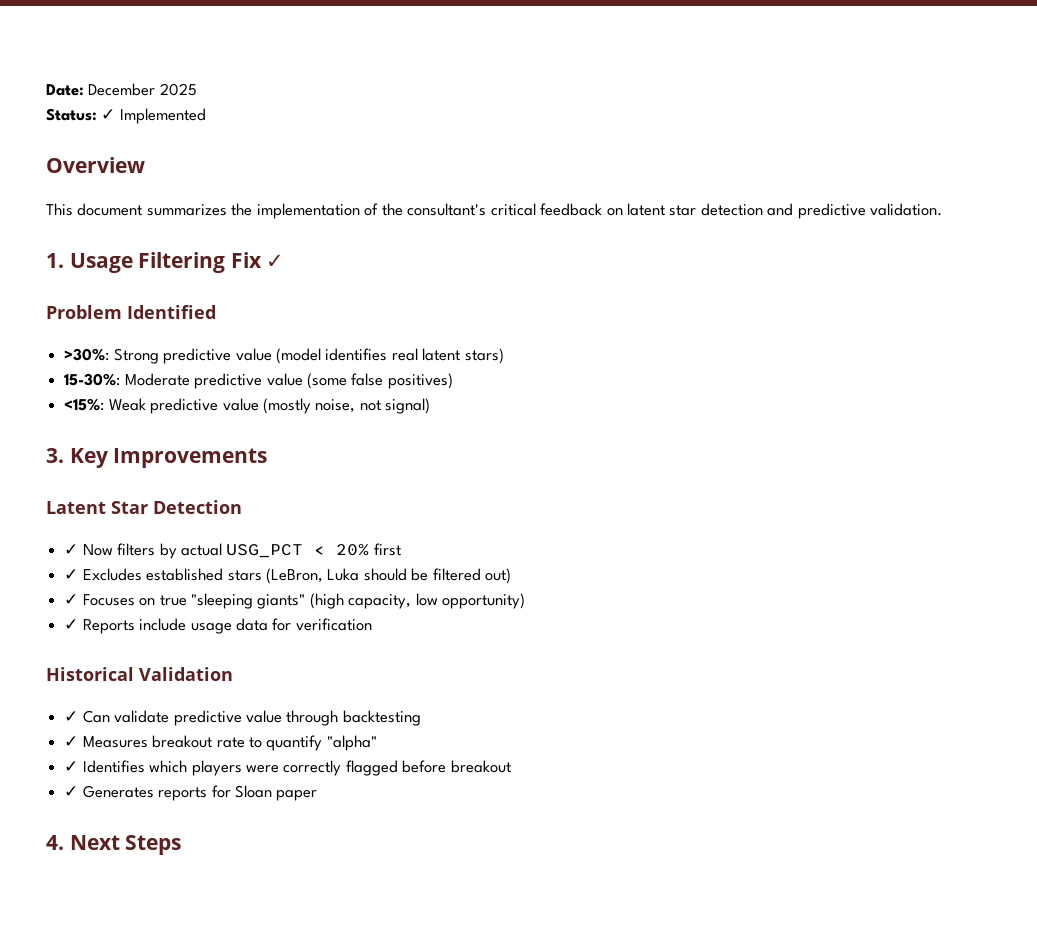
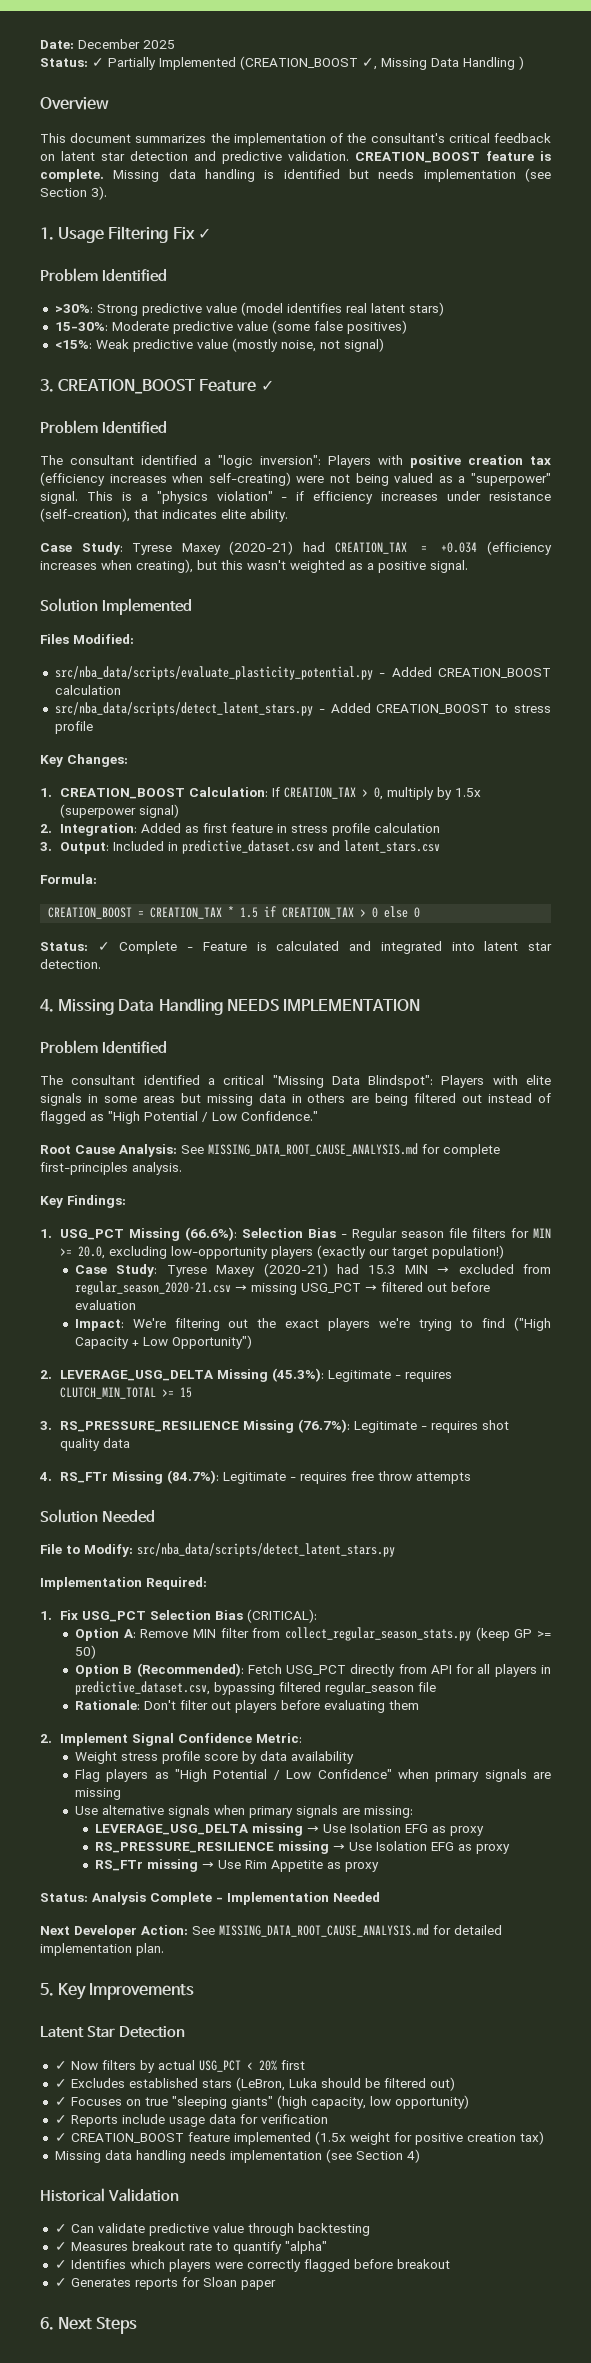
[119,108,206,124] Implemented -> [108,56,524,70] Partially Implemented (CREATION_BOOST ✓, Missing Data Handling )
(943, 209) none -> [355,151,551,163] [40,168,551,182] [40,186,107,200] CREATION_BOOST feature is complete. Missing data handling is identified but needs implementation (see Section 3).
(64, 455) none -> [58,379,274,394] [40,420,167,434] [40,455,551,468] [40,472,552,486] [40,491,552,504] [40,508,288,522] [40,541,552,555] [40,559,468,573] [40,598,192,615] [40,634,134,644] [54,666,551,680] [54,685,121,695] [54,702,551,716] [54,721,93,734] [40,754,128,767] [40,787,482,800] [60,804,180,818] [40,823,441,836] [40,840,441,854] [40,874,97,884] [48,906,421,919] [40,941,552,954] [40,959,101,969] [40,998,420,1015] [40,1040,167,1054] [40,1075,551,1088] [40,1093,551,1106] [40,1111,318,1124] [40,1143,500,1157] [40,1162,182,1175] [40,1195,126,1208] [40,1227,551,1241] [60,1245,505,1259] [74,1263,552,1277] [74,1281,490,1295] [74,1300,136,1310] [74,1317,551,1331] [74,1335,252,1349] [40,1368,453,1382] [60,1387,193,1399] [40,1419,510,1433] [60,1438,131,1451] [39,1470,472,1484] [40,1509,155,1523] [40,1543,395,1557] [40,1577,207,1590] [40,1609,318,1623] [74,1627,551,1641] [74,1645,96,1659] [74,1663,552,1677] [74,1681,436,1695] [74,1700,419,1713] [40,1733,303,1746] [74,1751,354,1764] [74,1769,551,1782] [74,1788,121,1800] [74,1805,413,1818] [95,1823,485,1836] [95,1841,511,1854] [95,1859,380,1872] [40,1892,380,1905] [40,1924,502,1938] [40,1943,164,1956] [40,1983,54,1996] CREATION_BOOST Feature ✓ // Problem Identified // The consultant identified a "logic inversion": Players with positive creation tax (efficiency increases when self-creating) were not being valued as a "superpower" signal. This is a "physics violation" - if efficiency increases under resistance (self-creation), that indicates elite ability. // Case Study: Tyrese Maxey (2020-21) had CREATION_TAX = +0.034 (efficiency increases when creating), but this wasn't weighted as a positive signal. // Solution Implemented // Files Modified: // src/nba_data/scripts/evaluate_plasticity_potential.py - Added CREATION_BOOST calculation // src/nba_data/scripts/detect_latent_stars.py - Added CREATION_BOOST to stress profile // Key Changes: // 1. CREATION_BOOST Calculation: If CREATION_TAX > 0, multiply by 1.5x (superpower signal) // 2. Integration: Added as first feature in stress profile calculation // 3. Output: Included in predictive_dataset.csv and latent_stars.csv // Formula: // CREATION_BOOST = CREATION_TAX * 1.5 if CREATION_TAX > 0 else 0 // Status: ✓ Complete - Feature is calculated and integrated into latent star detection. // 4. Missing Data Handling NEEDS IMPLEMENTATION // Problem Identified // The consultant identified a critical "Missing Data Blindspot": Players with elite signals in some areas but missing data in others are being filtered out instead of flagged as "High Potential / Low Confidence." // Root Cause Analysis: See MISSING_DATA_ROOT_CAUSE_ANALYSIS.md for complete first-principles analysis. // Key Findings: // 1. USG_PCT Missing (66.6%): Selection Bias - Regular season file filters for MIN >= 20.0, excluding low-opportunity players (exactly our target population!) // Case Study: Tyrese Maxey (2020-21) had 15.3 MIN → excluded from regular_season_2020-21.csv → missing USG_PCT → filtered out before evaluation // Impact: We're filtering out the exact players we're trying to find ("High Capacity + Low Opportunity") // 2. LEVERAGE_USG_DELTA Missing (45.3%): Legitimate - requires CLUTCH_MIN_TOTAL >= 15 // 3. RS_PRESSURE_RESILIENCE Missing (76.7%): Legitimate - requires shot quality data // 4. RS_FTr Missing (84.7%): Legitimate - requires free throw attempts // Solution Needed // File to Modify: src/nba_data/scripts/detect_latent_stars.py // Implementation Required: // 1. Fix USG_PCT Selection Bias (CRITICAL): // Option A: Remove MIN filter from collect_regular_season_stats.py (keep GP >= 50) // Option B (Recommended): Fetch USG_PCT directly from API for all players in predictive_dataset.csv, bypassing filtered regular_season file // Rationale: Don't filter out players before evaluating them // 2. Implement Signal Confidence Metric: // Weight stress profile score by data availability // Flag players as "High Potential / Low Confidence" when primary signals are missing // Use alternative signals when primary signals are missing: // LEVERAGE_USG_DELTA missing → Use Isolation EFG as proxy // RS_PRESSURE_RESILIENCE missing → Use Isolation EFG as proxy // RS_FTr missing → Use Rim Appetite as proxy // Status: Analysis Complete - Implementation Needed // Next Developer Action: See MISSING_DATA_ROOT_CAUSE_ANALYSIS.md for detailed implementation plan. // 5.
(372, 624) none -> [54,2131,544,2145] [54,2149,420,2163] // ✓ CREATION_BOOST feature implemented (1.5x weight for positive creation tax) // Missing data handling needs implementation (see Section 4)
[46,835,64,850] 4. -> [40,2317,54,2330] 6.

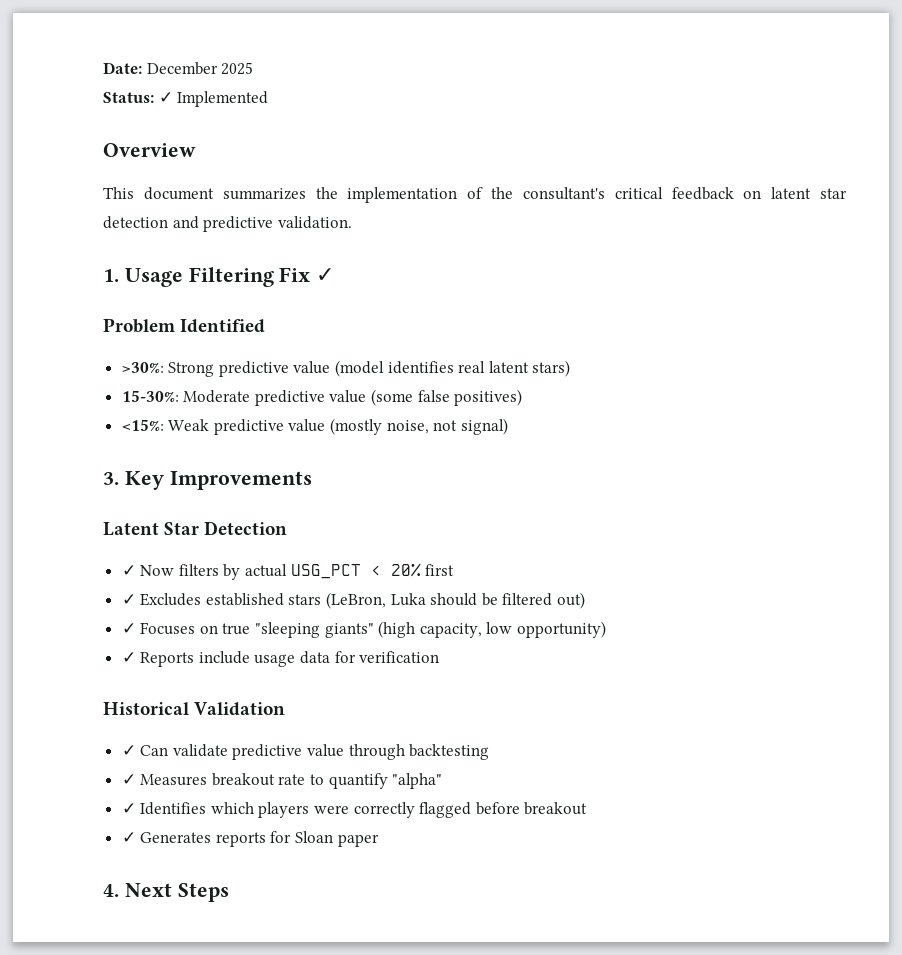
[108,56,524,70] Partially Implemented (CREATION_BOOST ✓, Missing Data Handling ) -> [177,91,269,107] Implemented
[355,151,551,163] [40,168,551,182] [40,186,107,200] CREATION_BOOST feature is complete. Missing data handling is identified but needs implementation (see Section 3). -> (352, 222) none
[58,379,274,394] [40,420,167,434] [40,455,551,468] [40,472,552,486] [40,491,552,504] [40,508,288,522] [40,541,552,555] [40,559,468,573] [40,598,192,615] [40,634,134,644] [54,666,551,680] [54,685,121,695] [54,702,551,716] [54,721,93,734] [40,754,128,767] [40,787,482,800] [60,804,180,818] [40,823,441,836] [40,840,441,854] [40,874,97,884] [48,906,421,919] [40,941,552,954] [40,959,101,969] [40,998,420,1015] [40,1040,167,1054] [40,1075,551,1088] [40,1093,551,1106] [40,1111,318,1124] [40,1143,500,1157] [40,1162,182,1175] [40,1195,126,1208] [40,1227,551,1241] [60,1245,505,1259] [74,1263,552,1277] [74,1281,490,1295] [74,1300,136,1310] [74,1317,551,1331] [74,1335,252,1349] [40,1368,453,1382] [60,1387,193,1399] [40,1419,510,1433] [60,1438,131,1451] [39,1470,472,1484] [40,1509,155,1523] [40,1543,395,1557] [40,1577,207,1590] [40,1609,318,1623] [74,1627,551,1641] [74,1645,96,1659] [74,1663,552,1677] [74,1681,436,1695] [74,1700,419,1713] [40,1733,303,1746] [74,1751,354,1764] [74,1769,551,1782] [74,1788,121,1800] [74,1805,413,1818] [95,1823,485,1836] [95,1841,511,1854] [95,1859,380,1872] [40,1892,380,1905] [40,1924,502,1938] [40,1943,164,1956] [40,1983,54,1996] CREATION_BOOST Feature ✓ // Problem Identified // The consultant identified a "logic inversion": Players with positive creation tax (efficiency increases when self-creating) were not being valued as a "superpower" signal. This is a "physics violation" - if efficiency increases under resistance (self-creation), that indicates elite ability. // Case Study: Tyrese Maxey (2020-21) had CREATION_TAX = +0.034 (efficiency increases when creating), but this wasn't weighted as a positive signal. // Solution Implemented // Files Modified: // src/nba_data/scripts/evaluate_plasticity_potential.py - Added CREATION_BOOST calculation // src/nba_data/scripts/detect_latent_stars.py - Added CREATION_BOOST to stress profile // Key Changes: // 1. CREATION_BOOST Calculation: If CREATION_TAX > 0, multiply by 1.5x (superpower signal) // 2. Integration: Added as first feature in stress profile calculation // 3. Output: Included in predictive_dataset.csv and latent_stars.csv // Formula: // CREATION_BOOST = CREATION_TAX * 1.5 if CREATION_TAX > 0 else 0 // Status: ✓ Complete - Feature is calculated and integrated into latent star detection. // 4. Missing Data Handling NEEDS IMPLEMENTATION // Problem Identified // The consultant identified a critical "Missing Data Blindspot": Players with elite signals in some areas but missing data in others are being filtered out instead of flagged as "High Potential / Low Confidence." // Root Cause Analysis: See MISSING_DATA_ROOT_CAUSE_ANALYSIS.md for complete first-principles analysis. // Key Findings: // 1. USG_PCT Missing (66.6%): Selection Bias - Regular season file filters for MIN >= 20.0, excluding low-opportunity players (exactly our target population!) // Case Study: Tyrese Maxey (2020-21) had 15.3 MIN → excluded from regular_season_2020-21.csv → missing USG_PCT → filtered out before evaluation // Impact: We're filtering out the exact players we're trying to find ("High Capacity + Low Opportunity") // 2. LEVERAGE_USG_DELTA Missing (45.3%): Legitimate - requires CLUTCH_MIN_TOTAL >= 15 // 3. RS_PRESSURE_RESILIENCE Missing (76.7%): Legitimate - requires shot quality data // 4. RS_FTr Missing (84.7%): Legitimate - requires free throw attempts // Solution Needed // File to Modify: src/nba_data/scripts/detect_latent_stars.py // Implementation Required: // 1. Fix USG_PCT Selection Bias (CRITICAL): // Option A: Remove MIN filter from collect_regular_season_stats.py (keep GP >= 50) // Option B (Recommended): Fetch USG_PCT directly from API for all players in predictive_dataset.csv, bypassing filtered regular_season file // Rationale: Don't filter out players before evaluating them // 2. Implement Signal Confidence Metric: // Weight stress profile score by data availability // Flag players as "High Potential / Low Confidence" when primary signals are missing // Use alternative signals when primary signals are missing: // LEVERAGE_USG_DELTA missing → Use Isolation EFG as proxy // RS_PRESSURE_RESILIENCE missing → Use Isolation EFG as proxy // RS_FTr missing → Use Rim Appetite as proxy // Status: Analysis Complete - Implementation Needed // Next Developer Action: See MISSING_DATA_ROOT_CAUSE_ANALYSIS.md for detailed implementation plan. // 5. -> (119, 478) none
[54,2131,544,2145] [54,2149,420,2163] // ✓ CREATION_BOOST feature implemented (1.5x weight for positive creation tax) // Missing data handling needs implementation (see Section 4) -> (440, 657) none
[40,2317,54,2330] 6. -> [103,884,119,897] 4.

